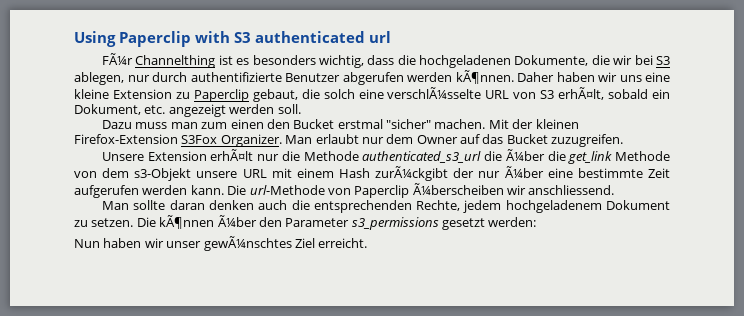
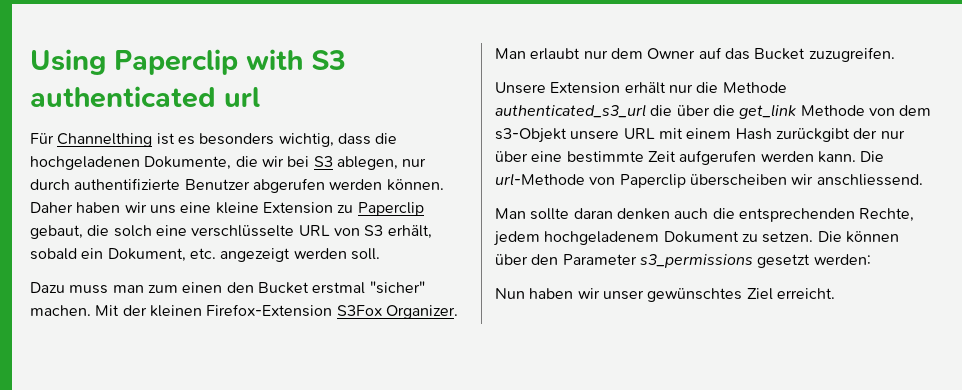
[101,53,133,65] FÃ¼r -> [30,133,54,144] Für
[455,70,514,84] kÃ¶nnen. -> [386,179,444,191] können.
[387,87,482,99] verschlÃ¼sselte -> [191,225,295,237] verschlüsselte
[558,87,605,100] erhÃ¤lt, -> [387,225,432,239] erhält,
[210,149,254,161] erhÃ¤lt -> [624,82,666,94] erhält
[505,149,545,161] Ã¼ber -> [676,105,710,116] über
[375,166,449,181] zurÃ¼ckgibt -> [775,128,850,142] zurückgibt
[504,166,544,178] Ã¼ber -> [495,151,528,162] über
[412,183,504,195] Ã¼berscheiben -> [689,174,787,186] überscheiben
[159,215,257,229] kÃ¶nnen Ã¼ber -> [845,231,899,243] [495,254,528,265] können über
[203,236,292,251] gewÃ¼nschtes -> [647,288,743,302] gewünschtes

